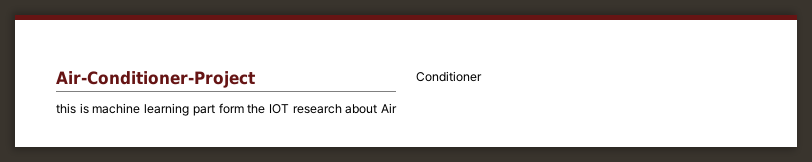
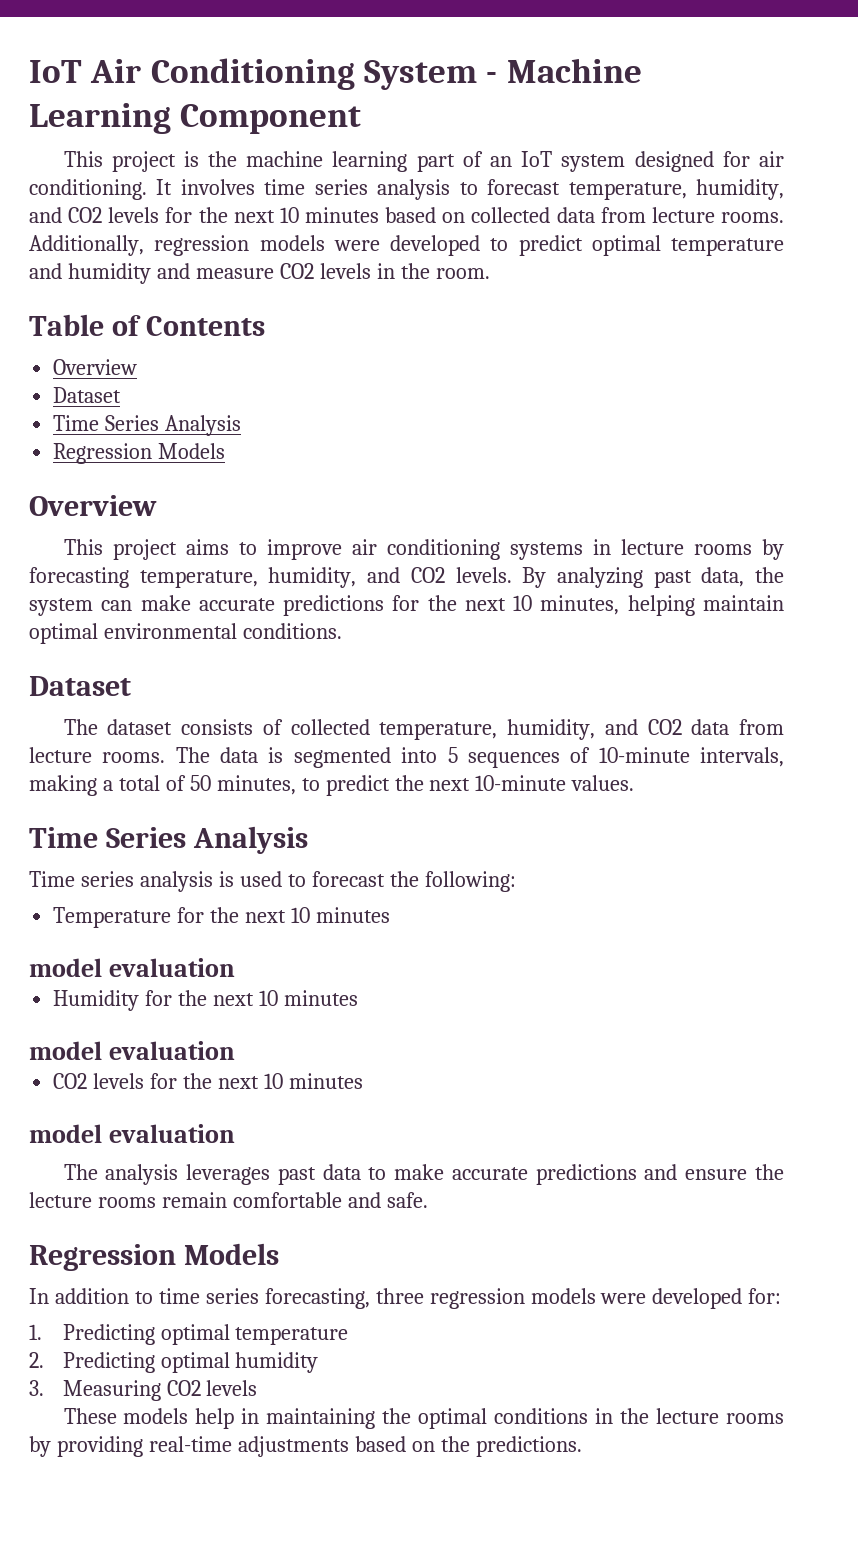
[56,71,255,88] [56,103,397,116] [416,71,482,82] Air-Conditioner-Project // this is machine learning part form the IOT research about Air Conditioner -> [29,58,642,90] [29,103,362,134] [63,151,784,172] [29,179,784,200] [29,207,784,223] [29,235,784,256] [29,263,490,284] [29,314,265,336] [53,359,138,375] [53,387,122,403] [53,415,242,436] [53,443,226,464] [29,495,157,516] [63,539,784,560] [29,567,785,588] [29,595,784,616] [29,623,342,644] [29,676,131,696] [63,719,785,740] [29,747,785,768] [29,775,635,796] [29,826,308,854] [29,871,516,892] [53,907,390,928] [29,958,235,977] [53,990,358,1011] [29,1041,235,1060] [53,1073,363,1089] [29,1124,235,1143] [63,1164,785,1185] [29,1192,428,1208] [29,1243,279,1271] [29,1288,782,1309] [29,1324,349,1345] [29,1352,319,1373] [29,1380,258,1401] [63,1408,784,1429] [29,1436,582,1457] IoT Air Conditioning System - Machine Learning Component // This project is the machine learning part of an IoT system designed for air conditioning. It involves time series analysis to forecast temperature, humidity, and CO2 levels for the next 10 minutes based on collected data from lecture rooms. Additionally, regression models were developed to predict optimal temperature and humidity and measure CO2 levels in the room. // Table of Contents // Overview // Dataset // Time Series Analysis // Regression Models // Overview // This project aims to improve air conditioning systems in lecture rooms by forecasting temperature, humidity, and CO2 levels. By analyzing past data, the system can make accurate predictions for the next 10 minutes, helping maintain optimal environmental conditions. // Dataset // The dataset consists of collected temperature, humidity, and CO2 data from lecture rooms. The data is segmented into 5 sequences of 10-minute intervals, making a total of 50 minutes, to predict the next 10-minute values. // Time Series Analysis // Time series analysis is used to forecast the following: // Temperature for the next 10 minutes // model evaluation // Humidity for the next 10 minutes // model evaluation // CO2 levels for the next 10 minutes // model evaluation // The analysis leverages past data to make accurate predictions and ensure the lecture rooms remain comfortable and safe. // Regression Models // In addition to time series forecasting, three regression models were developed for: // 1. Predicting optimal temperature // 2. Predicting optimal humidity // 3. Measuring CO2 levels // These models help in maintaining the optimal conditions in the lecture rooms by providing real-time adjustments based on the predictions.

